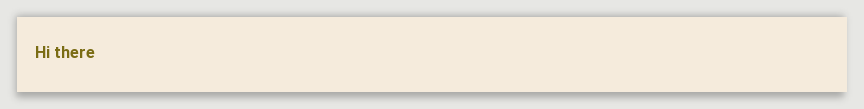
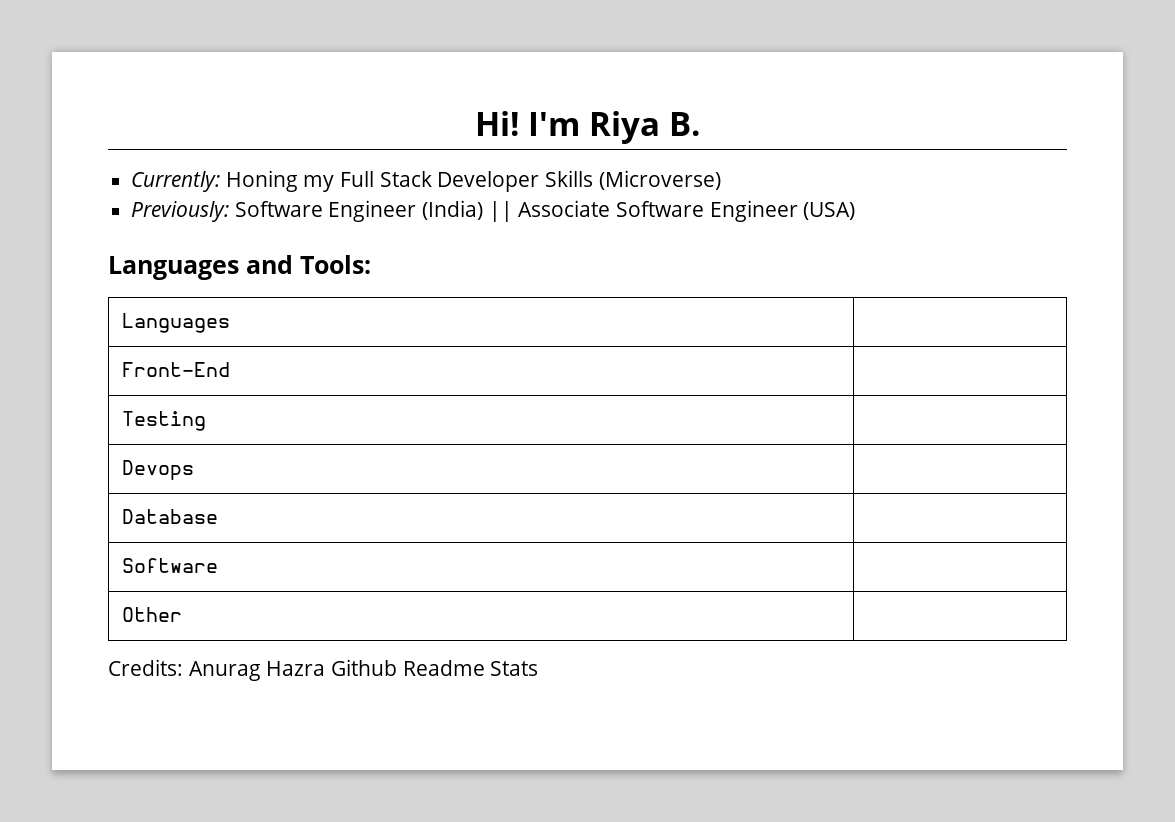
[35,46,96,58] Hi there -> [475,111,700,144] [131,170,721,192] [131,200,856,222] [108,255,371,280] [122,313,231,333] [122,362,231,377] [122,411,207,431] [122,460,195,480] [122,509,219,524] [122,558,219,573] [122,607,183,622] [108,659,539,681] Hi! I'm Riya B. // Currently: Honing my Full Stack Developer Skills (Microverse) // Previously: Software Engineer (India) || Associate Software Engineer (USA) // Languages and Tools: // Languages | // Front-End | // Testing | // Devops | // Database | // Software | // Other | // Credits: Anurag Hazra Github Readme Stats

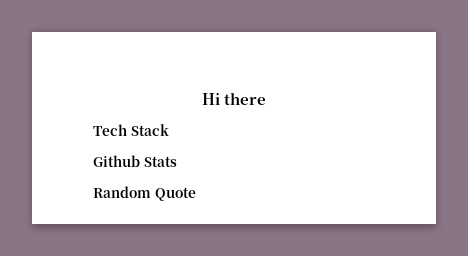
[475,111,700,144] [131,170,721,192] [131,200,856,222] [108,255,371,280] [122,313,231,333] [122,362,231,377] [122,411,207,431] [122,460,195,480] [122,509,219,524] [122,558,219,573] [122,607,183,622] [108,659,539,681] Hi! I'm Riya B. // Currently: Honing my Full Stack Developer Skills (Microverse) // Previously: Software Engineer (India) || Associate Software Engineer (USA) // Languages and Tools: // Languages | // Front-End | // Testing | // Devops | // Database | // Software | // Other | // Credits: Anurag Hazra Github Readme Stats -> [201,92,267,105] [93,124,169,136] [93,155,177,167] [93,186,196,201] Hi there // Tech Stack // Github Stats // Random Quote

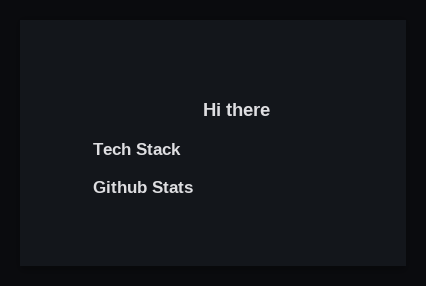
[93,186,196,201] // Random Quote -> (193, 187) none

